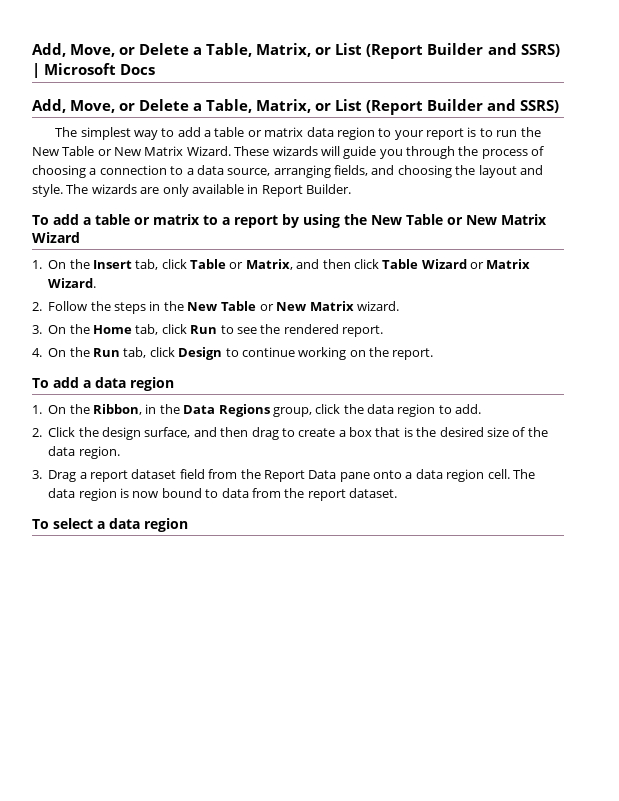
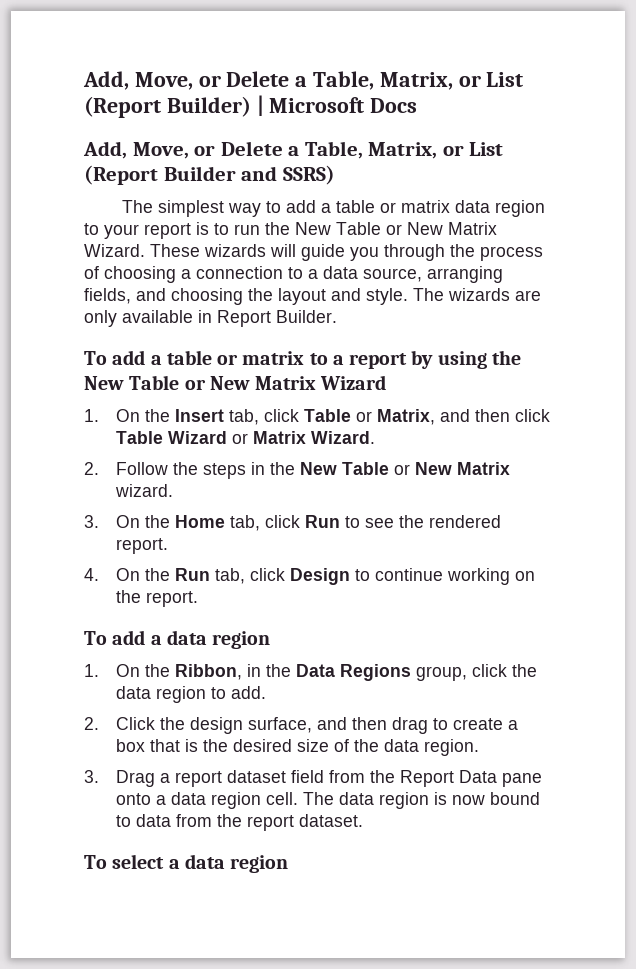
[427,43,560,57] Builder and SSRS) -> [166,96,251,117] Builder)

